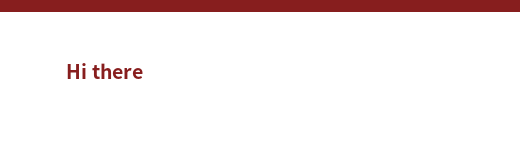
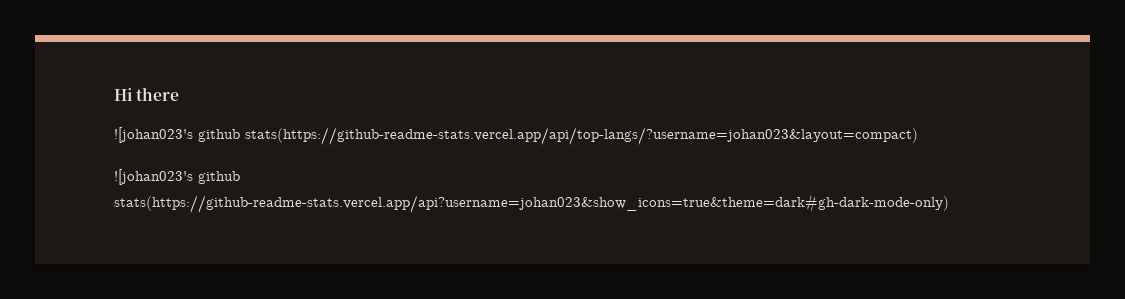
(144, 71) none -> [114,127,918,145] [114,169,240,185] [114,194,949,213] // ![johan023's github stats(https://github-readme-stats.vercel.app/api/top-langs/?username=johan023&layout=compact) // ![johan023's github stats(https://github-readme-stats.vercel.app/api?username=johan023&show_icons=true&theme=dark#gh-dark-mode-only)

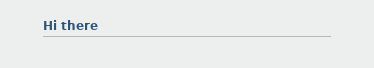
[114,127,918,145] [114,169,240,185] [114,194,949,213] // ![johan023's github stats(https://github-readme-stats.vercel.app/api/top-langs/?username=johan023&layout=compact) // ![johan023's github stats(https://github-readme-stats.vercel.app/api?username=johan023&show_icons=true&theme=dark#gh-dark-mode-only) -> (98, 25) none

